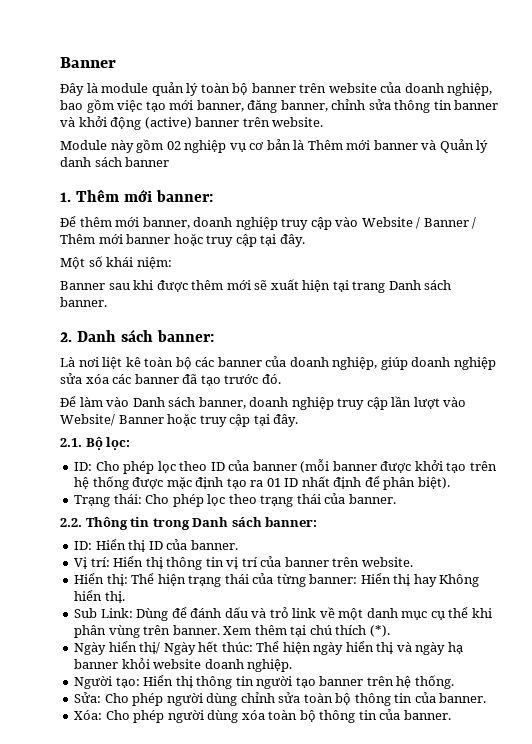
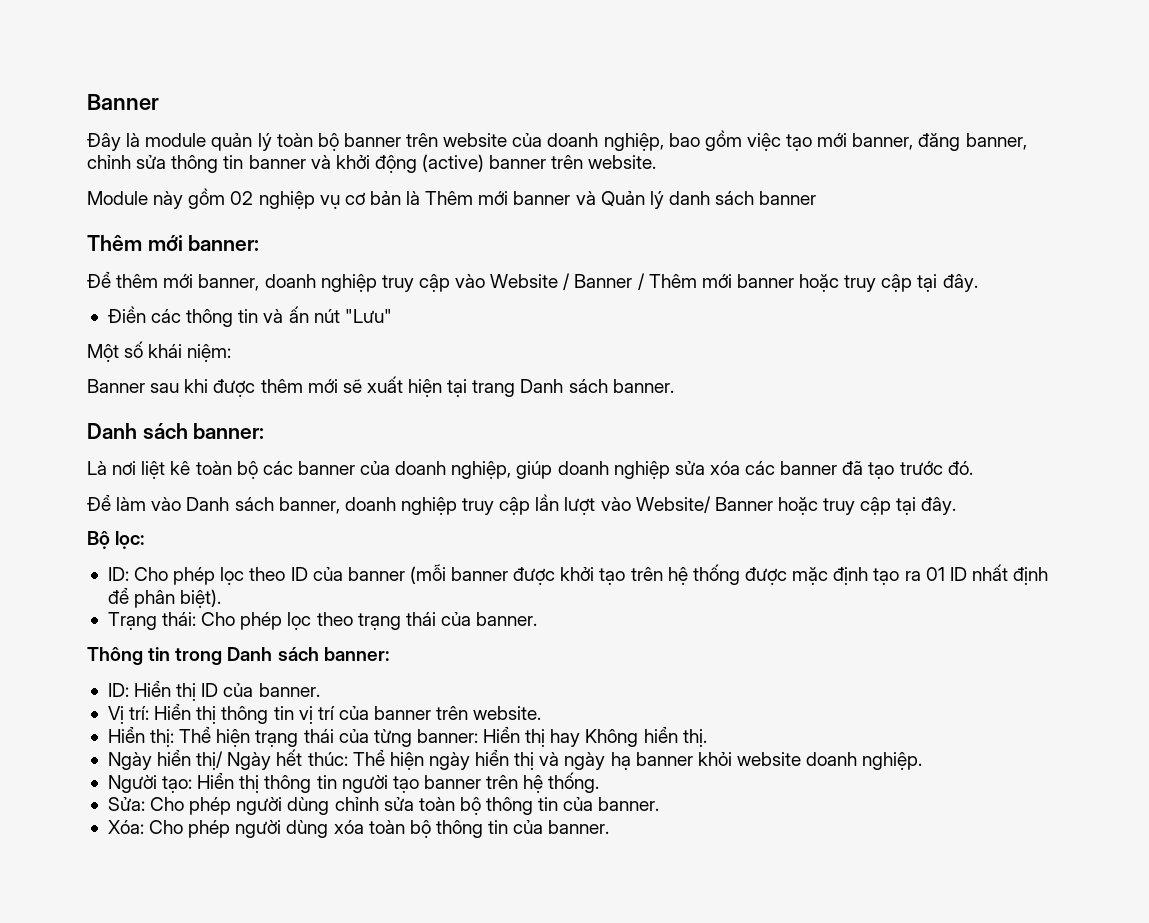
[60,192,71,202] 1. -> (817, 198) none
(305, 240) none -> [107,306,392,327] // Điền các thông tin và ấn nút "Lưu"
[60,332,72,342] 2. -> (674, 386) none
[60,438,82,447] 2.1. -> (957, 506) none
[60,518,82,527] 2.2. -> (538, 619) none
[74,607,492,621] [74,625,390,638] // Sub Link: Dùng để đánh dấu và trỏ link về một danh mục cụ thể khi phân vùng trên banner. Xem thêm tại chú thích (*). -> (707, 738) none

